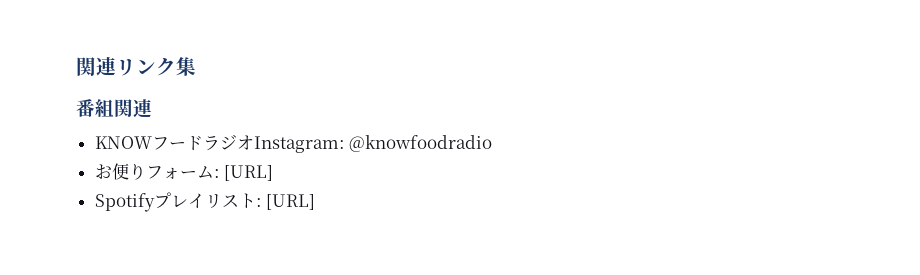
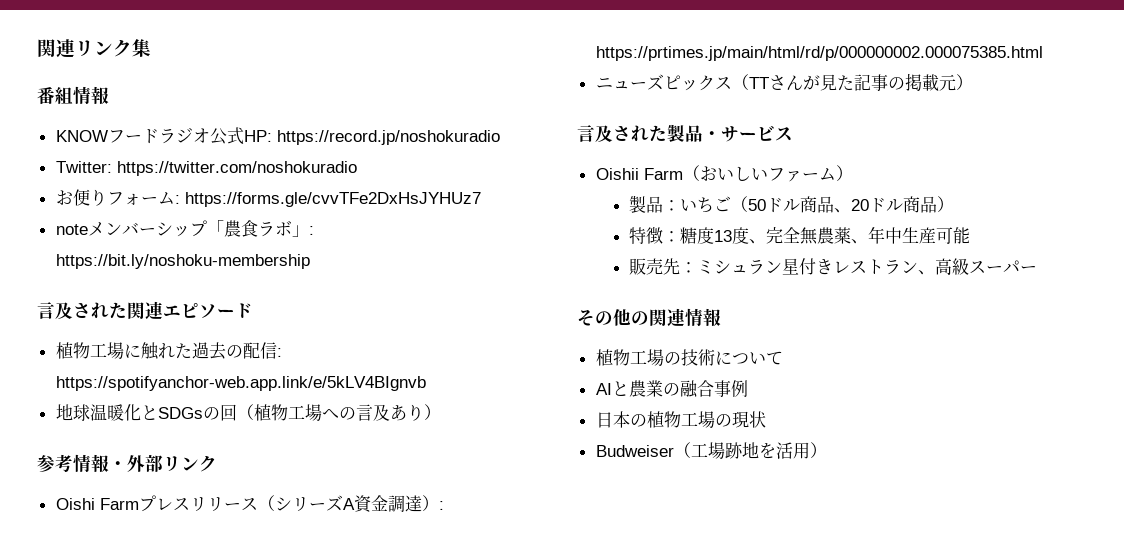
[114,99,152,118] 関連 -> [73,86,109,104] 情報
[253,135,493,153] Instagram: @knowfoodradio -> [209,127,500,145] [55,161,357,176] 公式HP: https://record.jp/noshokuradio // Twitter: https://twitter.com/noshokuradio
[224,165,274,181] [94,192,316,212] [URL] // Spotifyプレイリスト: [URL] -> [184,192,481,207] [55,220,314,237] [55,254,310,269] [37,301,253,320] [55,342,282,360] [55,376,426,391] [55,404,441,421] [37,454,217,472] [55,495,444,513] [595,46,1043,61] [595,73,973,92] [577,124,793,142] [595,165,853,182] [629,195,955,213] [629,226,971,245] [629,258,1038,275] [577,308,721,327] [595,349,783,366] [595,380,748,398] [595,411,766,428] [595,442,827,459] https://forms.gle/cvvTFe2DxHsJYHUz7 // noteメンバーシップ「農食ラボ」: https://bit.ly/noshoku-membership // 言及された関連エピソード // 植物工場に触れた過去の配信: https://spotifyanchor-web.app.link/e/5kLV4BIgnvb // 地球温暖化とSDGsの回（植物工場への言及あり） // 参考情報・外部リンク // Oishi Farmプレスリリース（シリーズA資金調達）: https://prtimes.jp/main/html/rd/p/000000002.000075385.html // ニューズピックス（TTさんが見た記事の掲載元） // 言及された製品・サービス // Oishii Farm（おいしいファーム） // 製品：いちご（50ドル商品、20ドル商品） // 特徴：糖度13度、完全無農薬、年中生産可能 // 販売先：ミシュラン星付きレストラン、高級スーパー // その他の関連情報 // 植物工場の技術について // AIと農業の融合事例 // 日本の植物工場の現状 // Budweiser（工場跡地を活用）

